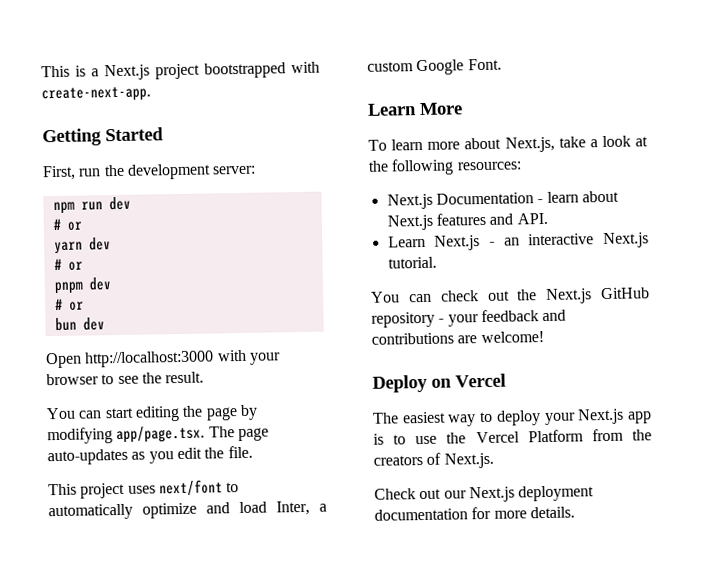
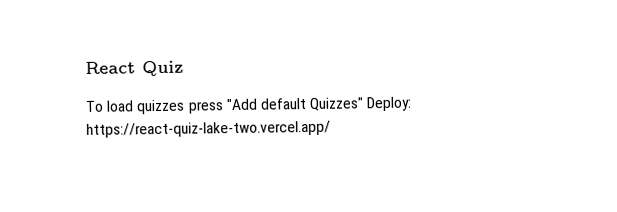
[41,61,320,81] [41,86,151,103] [42,127,164,147] [42,163,257,181] [52,196,131,215] [52,218,82,231] [53,237,111,255] [53,258,83,271] [53,277,111,295] [54,298,84,311] [54,317,105,332] [45,349,281,369] [46,371,205,386] [46,404,258,422] [47,425,269,445] [47,445,253,466] [48,479,240,499] [48,500,327,521] [367,58,502,76] [367,102,463,116] [368,135,648,153] [368,158,522,176] [386,190,619,210] [386,212,548,231] [387,232,649,251] [387,256,437,269] [371,287,650,304] [371,309,567,328] [371,331,544,345] [372,373,506,393] [373,408,652,427] [373,428,652,445] [373,452,494,469] [374,485,595,503] [374,506,575,521] This is a Next.js project bootstrapped with create-next-app. // Getting Started // First, run the development server: // npm run dev // # or // yarn dev // # or // pnpm dev // # or // bun dev // Open http://localhost:3000 with your browser to see the result. // You can start editing the page by modifying app/page.tsx. The page auto-updates as you edit the file. // This project uses next/font to automatically optimize and load Inter, a custom Google Font. // Learn More // To learn more about Next.js, take a look at the following resources: // Next.js Documentation - learn about Next.js features and API. // Learn Next.js - an interactive Next.js tutorial. // You can check out the Next.js GitHub repository - your feedback and contributions are welcome! // Deploy on Vercel // The easiest way to deploy your Next.js app is to use the Vercel Platform from the creators of Next.js. // Check out our Next.js deployment documentation for more details. -> [85,60,184,77] [85,96,413,115] [86,120,331,138] React Quiz // To load quizzes press "Add default Quizzes" Deploy: https://react-quiz-lake-two.vercel.app/

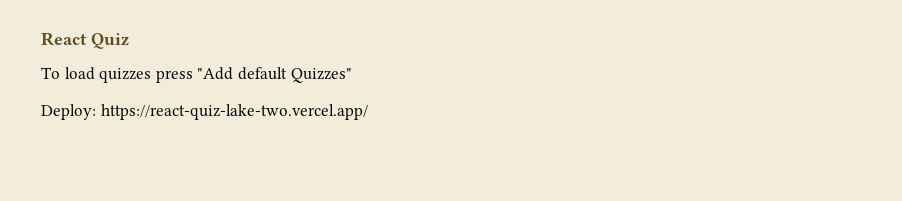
(365, 104) none -> (352, 75) //

